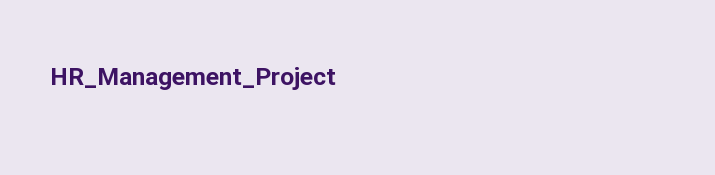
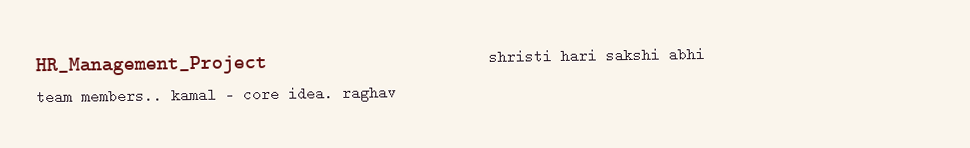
(336, 78) none -> [36,85,397,105] [488,46,705,63] // team members.. kamal - core idea. raghav shristi hari sakshi abhi

